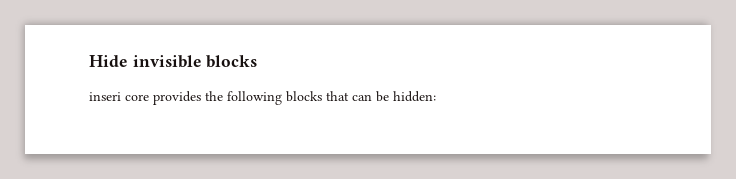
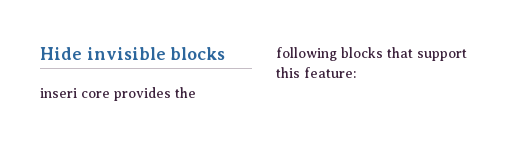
[352,91,436,102] can be hidden: -> [417,49,467,61] [276,67,356,78] support this feature:

